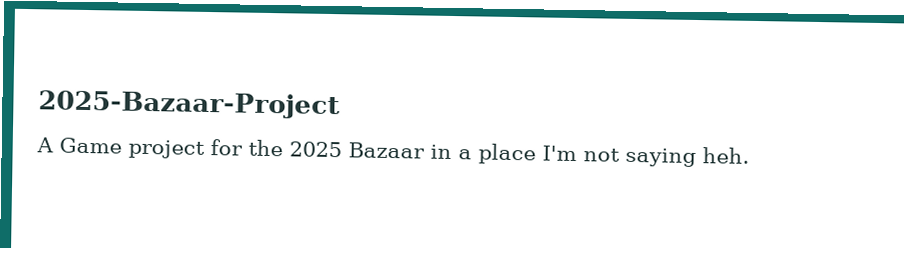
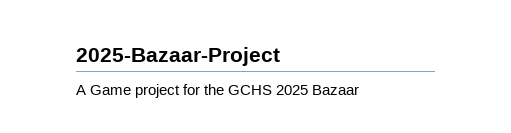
(283, 148) none -> [228,85,273,95] GCHS
[430,143,750,167] in a place I'm not saying heh. -> (360, 90) none

